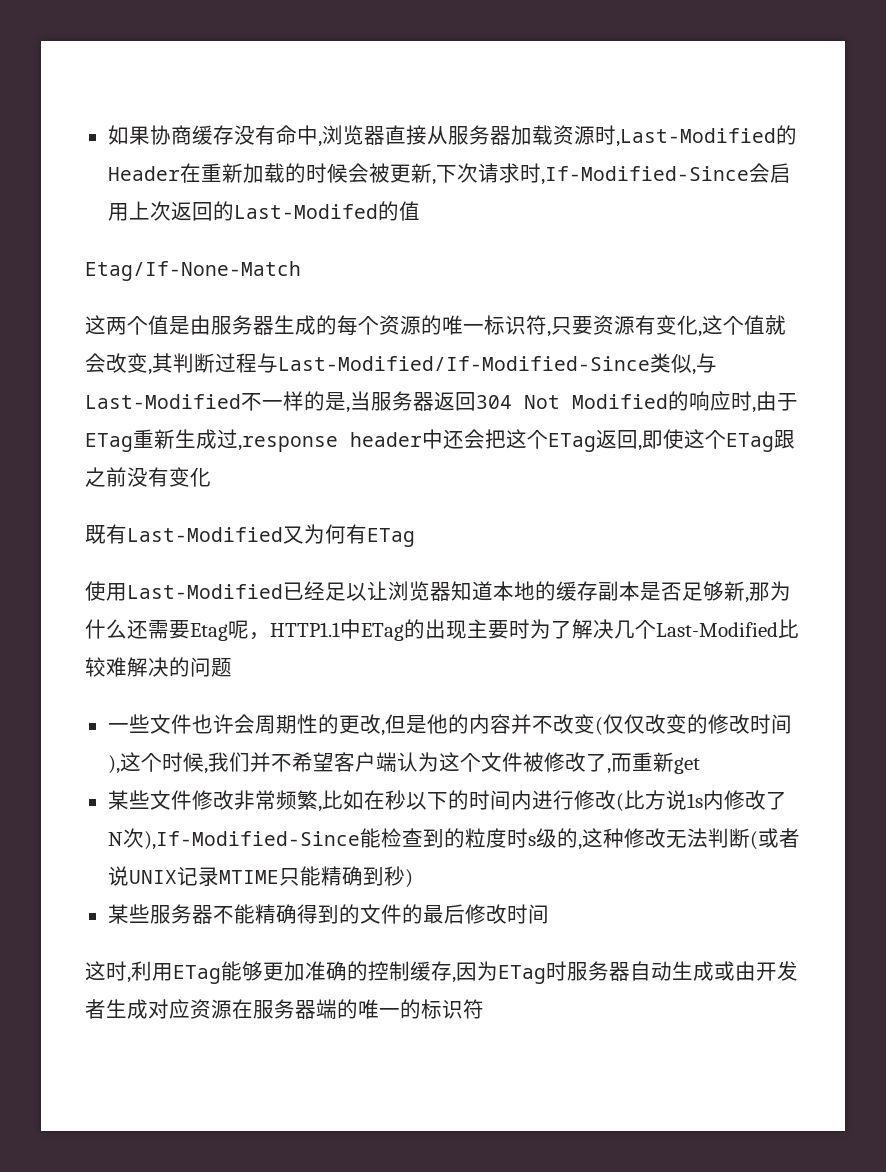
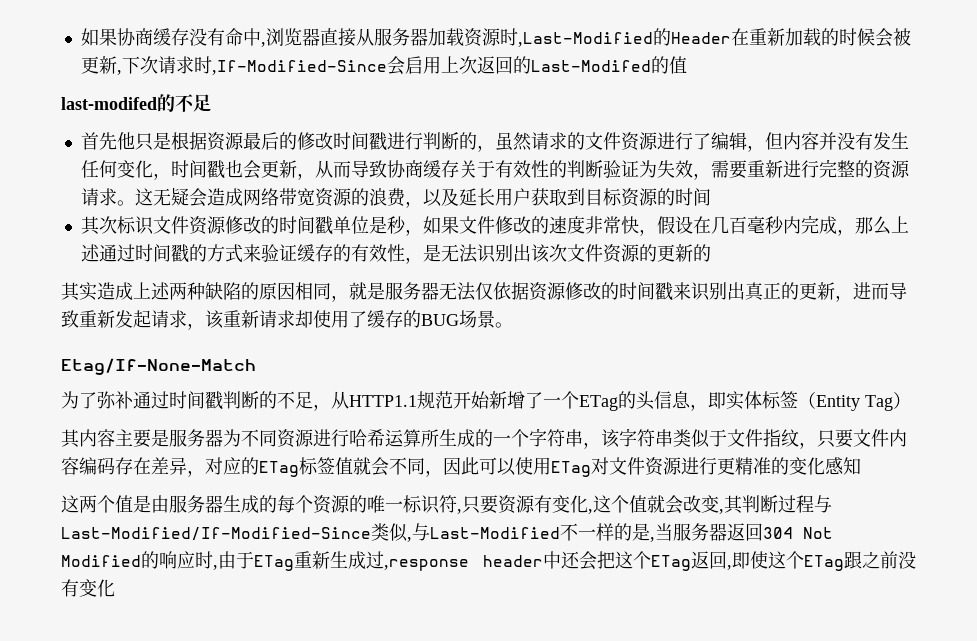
[85,261,301,281] Etag/If-None-Match -> [61,94,211,112] [80,132,909,152] [80,159,910,180] [80,187,711,208] [80,215,909,236] [80,244,711,264] [61,282,907,302] [61,310,513,330] [61,358,256,375] [61,391,911,411] [61,428,907,449] [61,457,861,477] last-modifed的不足 // 首先他只是根据资源最后的修改时间戳进行判断的，虽然请求的文件资源进行了编辑，但内容并没有发生任何变化，时间戳也会更新，从而导致协商缓存关于有效性的判断验证为失效，需要重新进行完整的资源请求。这无疑会造成网络带宽资源的浪费，以及延长用户获取到目标资源的时间 // 其次标识文件资源修改的时间戳单位是秒，如果文件修改的速度非常快，假设在几百毫秒内完成，那么上述通过时间戳的方式来验证缓存的有效性，是无法识别出该次文件资源的更新的 // 其实造成上述两种缺陷的原因相同，就是服务器无法仅依据资源修改的时间戳来识别出真正的更新，进而导致重新发起请求，该重新请求却使用了缓存的BUG场景。 // Etag/If-None-Match // 为了弥补通过时间戳判断的不足，从HTTP1.1规范开始新增了一个ETag的头信息，即实体标签（Entity Tag） // 其内容主要是服务器为不同资源进行哈希运算所生成的一个字符串，该字符串类似于文件指纹，只要文件内容编码存在差异，对应的ETag标签值就会不同，因此可以使用ETag对文件资源进行更精准的变化感知
[85,524,415,547] [85,581,791,603] [85,619,799,641] [85,657,232,677] [107,714,792,736] [107,752,700,774] [107,790,787,812] [107,828,800,850] [107,866,413,888] [107,904,549,924] [85,961,798,984] [85,999,484,1019] // 既有Last-Modified又为何有ETag // 使用Last-Modified已经足以让浏览器知道本地的缓存副本是否足够新,那为什么还需要Etag呢，HTTP1.1中ETag的出现主要时为了解决几个Last-Modified比较难解决的问题 // 一些文件也许会周期性的更改,但是他的内容并不改变(仅仅改变的修改时间),这个时候,我们并不希望客户端认为这个文件被修改了,而重新get // 某些文件修改非常频繁,比如在秒以下的时间内进行修改(比方说1s内修改了N次),If-Modified-Since能检查到的粒度时s级的,这种修改无法判断(或者说UNIX记录MTIME只能精确到秒) // 某些服务器不能精确得到的文件的最后修改时间 // 这时,利用ETag能够更加准确的控制缓存,因为ETag时服务器自动生成或由开发者生成对应资源在服务器端的唯一的标识符 -> (115, 588) none

